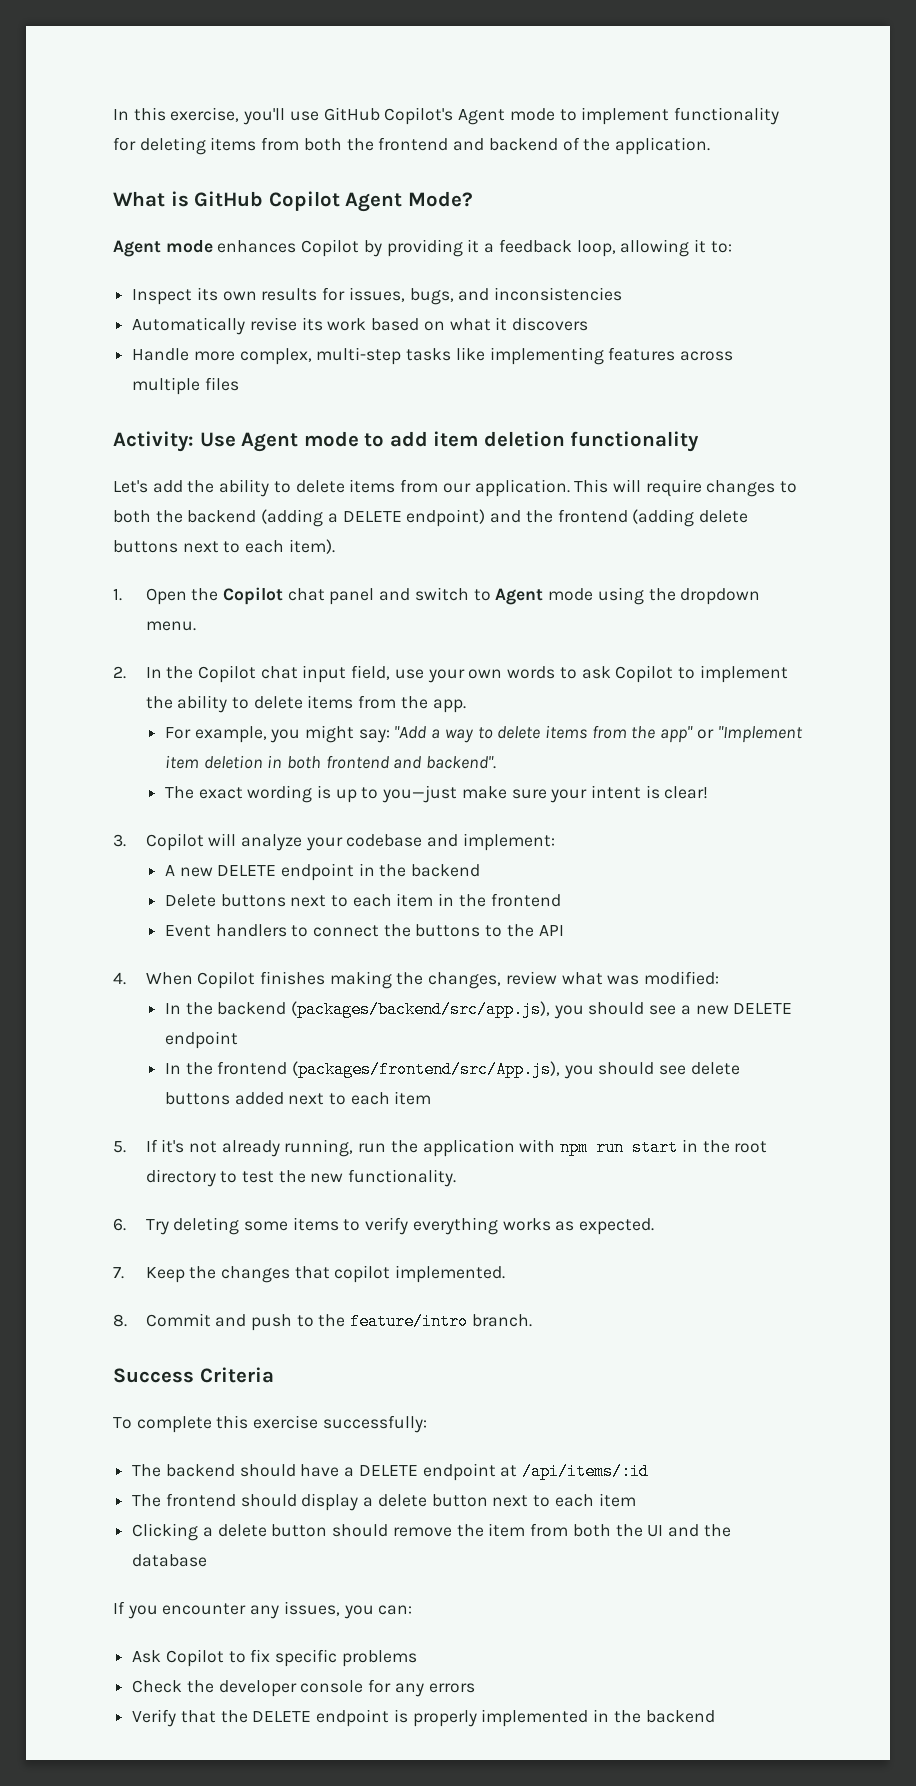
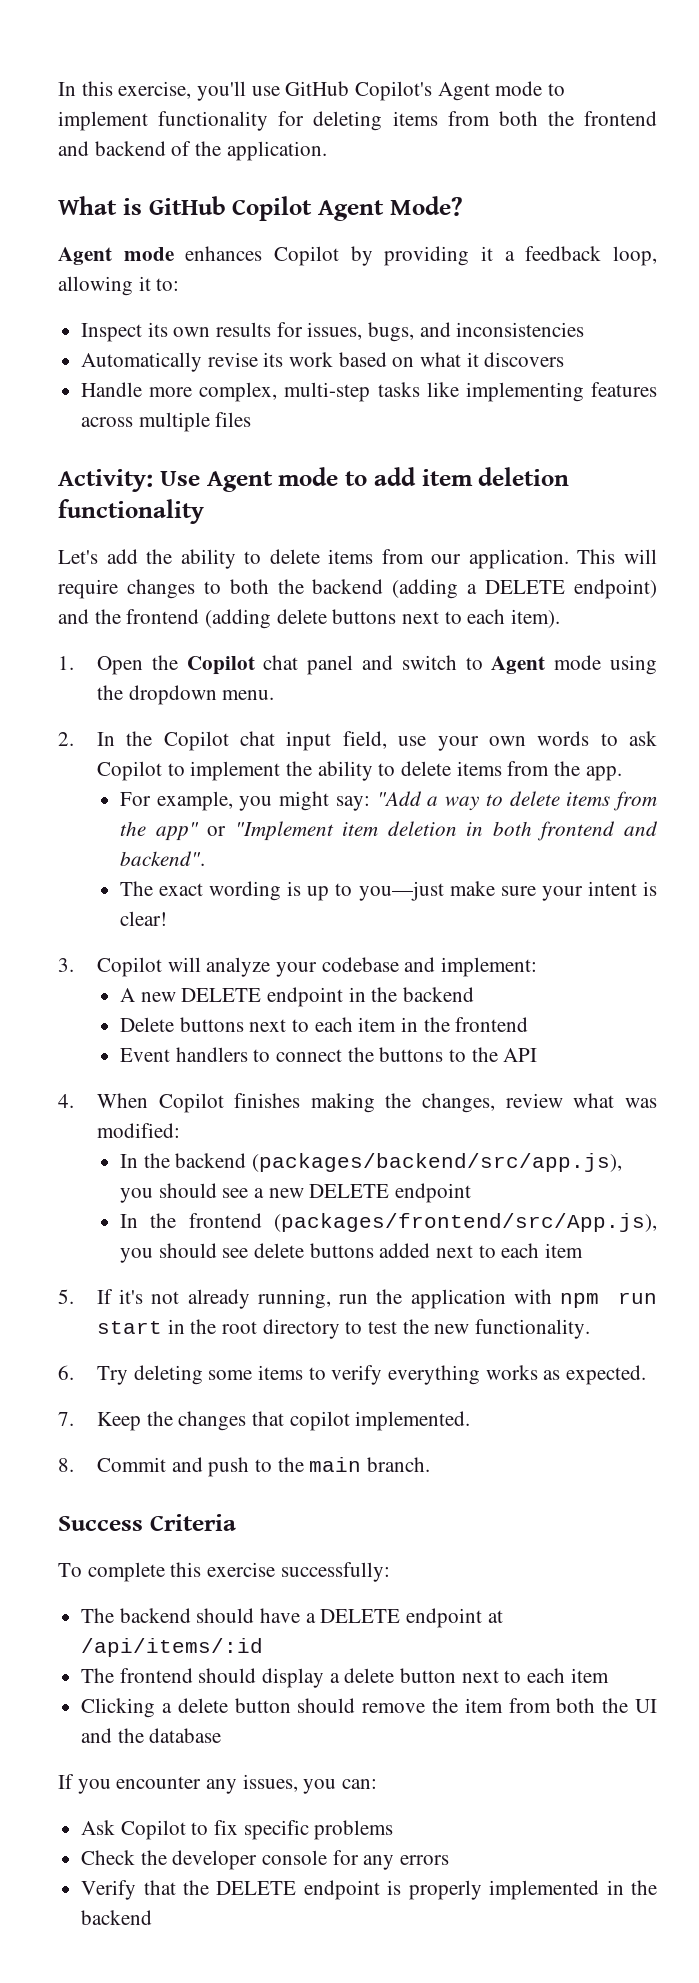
[350,1313,469,1330] feature/intro -> [309,1457,362,1472] main

